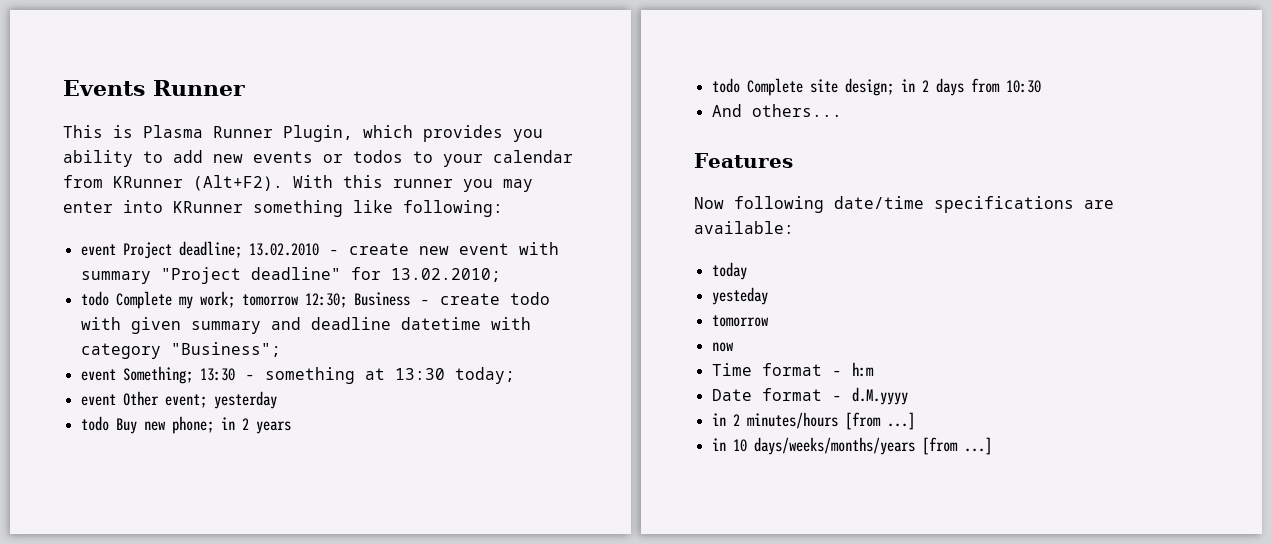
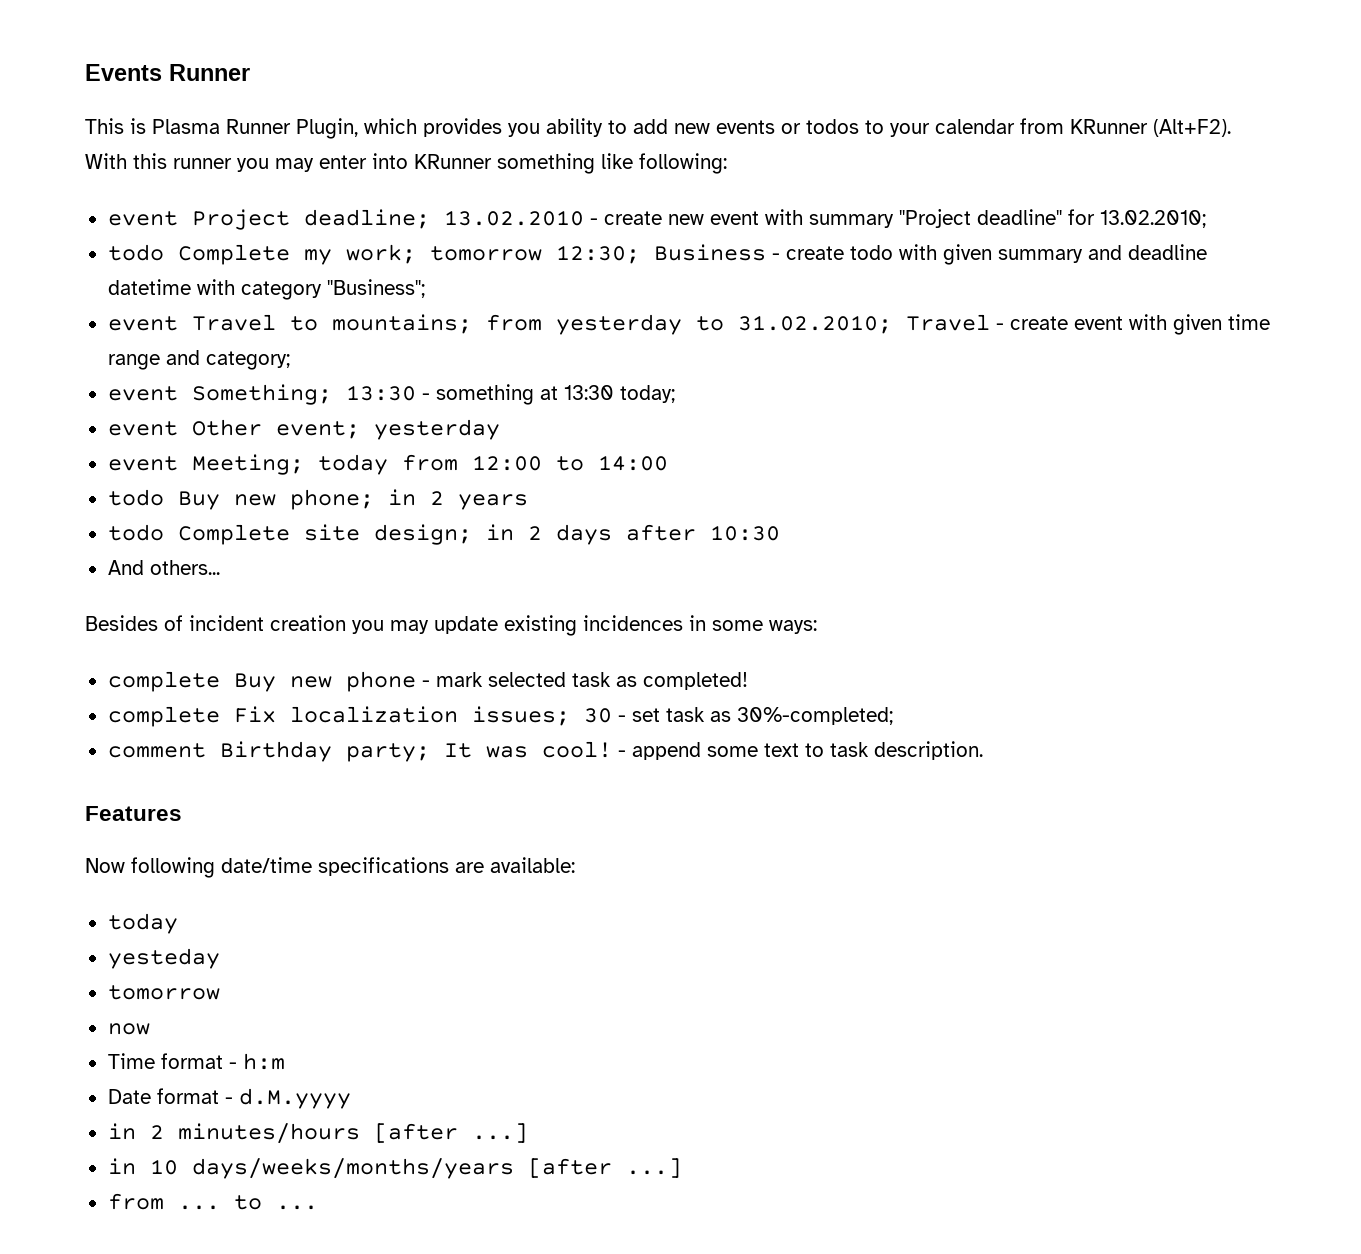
(281, 349) none -> [107,314,1270,335] [107,350,290,370] // event Travel to mountains; from yesterday to 31.02.2010; Travel - create event with given time range and category;
(277, 400) none -> [107,454,668,475] // event Meeting; today from 12:00 to 14:00
[970,78,1000,93] from -> [625,524,696,541] after
(842, 110) none -> [85,615,817,636] [107,671,748,692] [107,706,893,727] [107,741,983,762] // Besides of incident creation you may update existing incidences in some ways: // complete Buy new phone - mark selected task as completed! // complete Fix localization issues; 30 - set task as 30%-completed; // comment Birthday party; It was cool! - append some text to task description.
[844,412,881,430] [from -> [373,1123,458,1143] [after
[921,437,992,455] [from ...] -> [527,1158,682,1178] [107,1193,318,1210] [after ...] // from ... to ...

